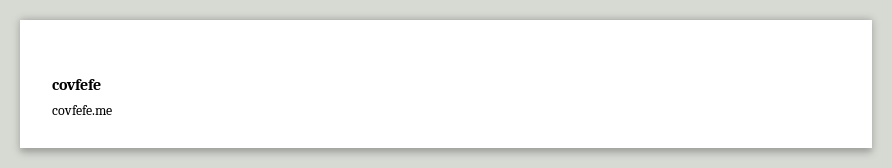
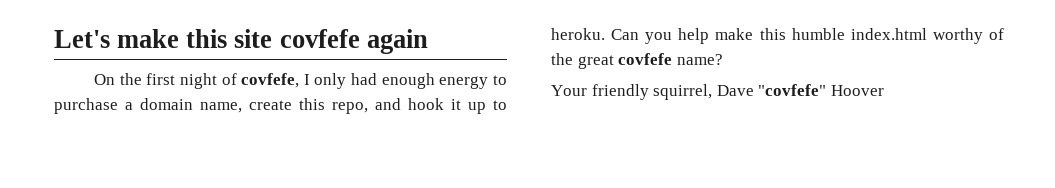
[52,79,101,90] [52,105,112,115] covfefe // covfefe.me -> [54,29,428,54] [93,73,508,89] [54,98,507,114] [551,28,1004,44] [551,53,723,69] [551,84,884,100] Let's make this site covfefe again // On the first night of covfefe, I only had enough energy to purchase a domain name, create this repo, and hook it up to heroku. Can you help make this humble index.html worthy of the great covfefe name? // Your friendly squirrel, Dave "covfefe" Hoover

